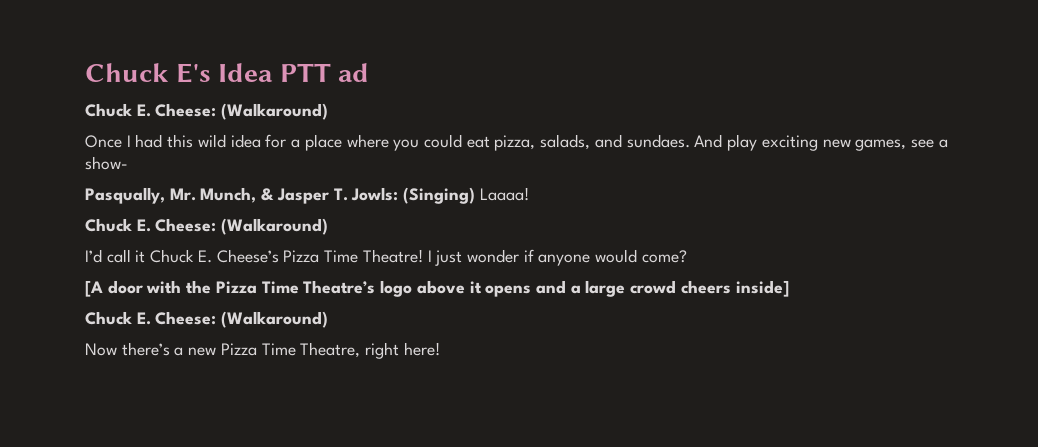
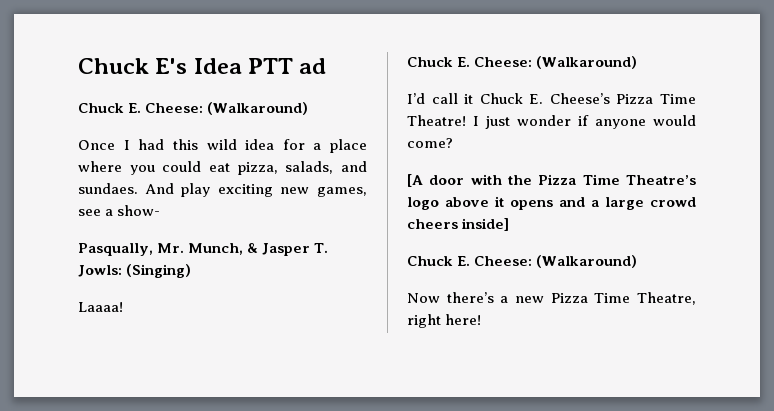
(476, 195) none -> (192, 271) //

